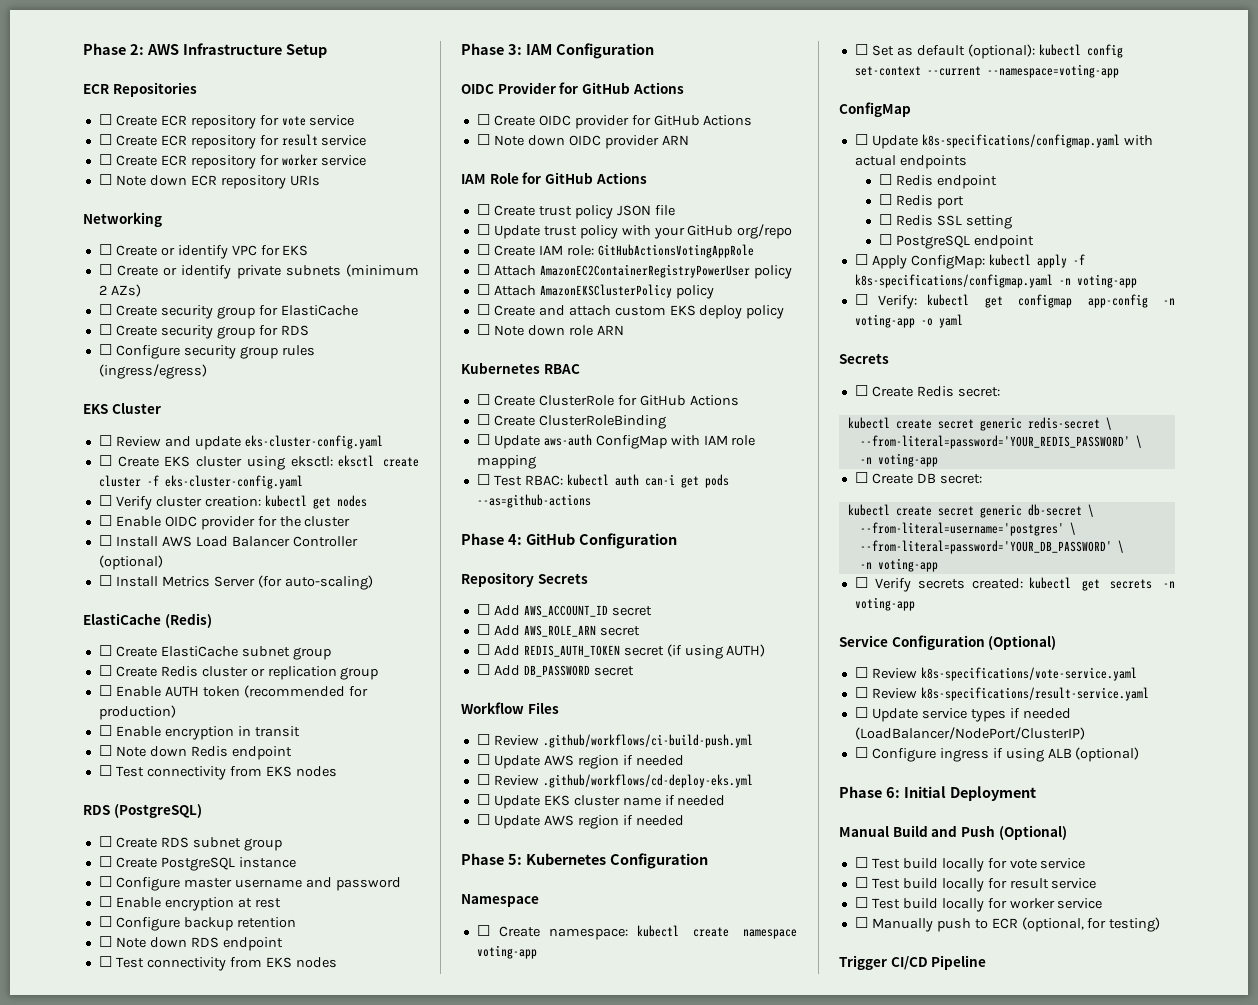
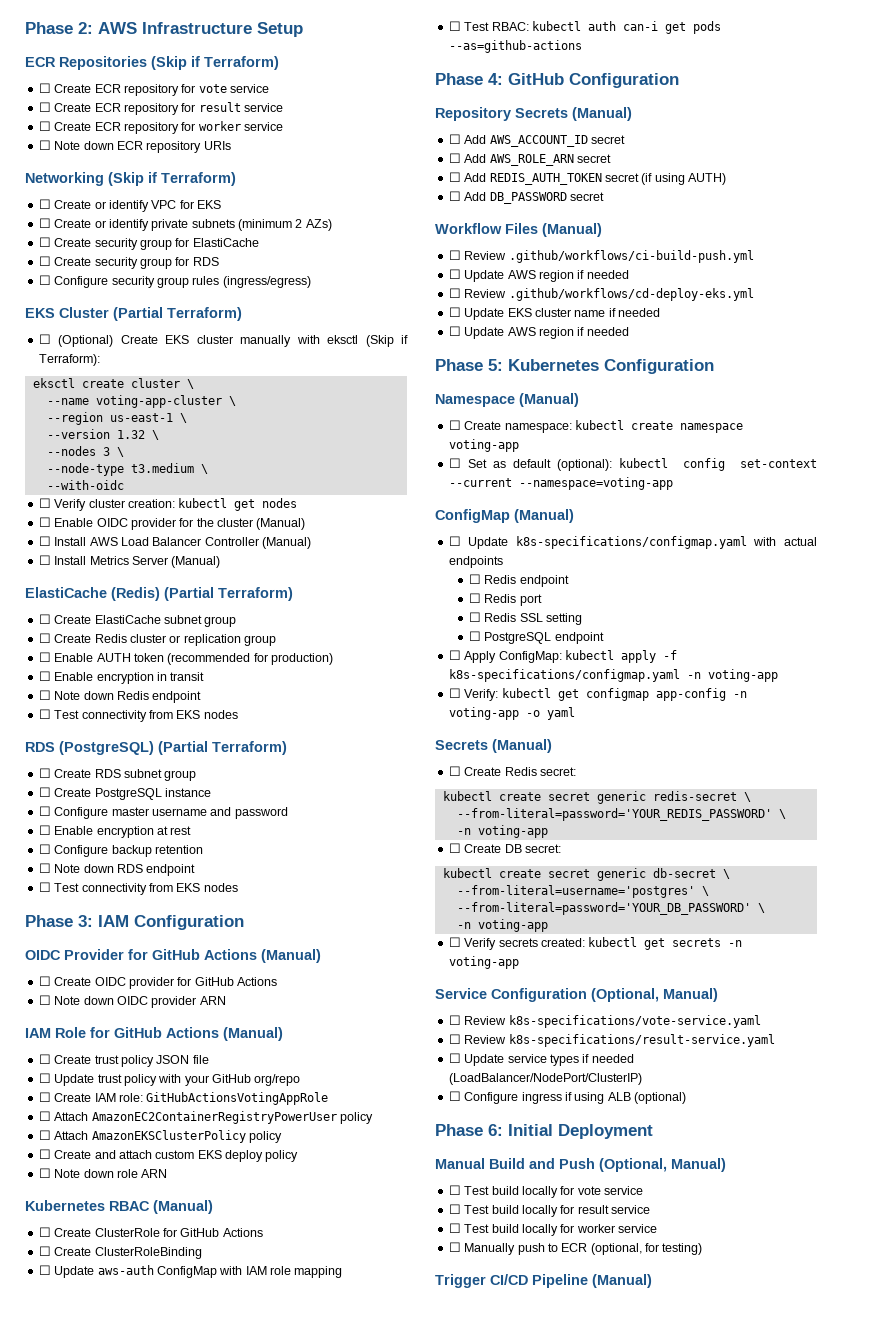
(197, 89) none -> [151,56,279,70] (Skip if Terraform)
(162, 219) none -> [108,172,236,186] (Skip if Terraform)
[98,435,383,450] [98,455,419,470] [98,475,303,489] // ☐ Review and update eks-cluster-config.yaml // ☐ Create EKS cluster using eksctl: eksctl create cluster -f eks-cluster-config.yaml -> [113,307,242,321] [38,334,409,347] [38,354,100,366] [32,378,194,389] [46,395,236,408] [46,412,187,425] [46,429,159,440] [46,446,124,457] [46,463,208,476] [46,480,124,490] (Partial Terraform) // ☐ (Optional) Create EKS cluster manually with eksctl (Skip if Terraform): // eksctl create cluster \ // --name voting-app-cluster \ // --region us-east-1 \ // --version 1.32 \ // --nodes 3 \ // --node-type t3.medium \ // --with-oidc
(351, 521) none -> [256,518,306,530] (Manual)
[98,555,163,570] (optional) -> [262,537,311,549] (Manual)
[257,575,373,590] (for auto-scaling) -> [171,556,221,568] (Manual)
(212, 620) none -> [164,587,293,601] (Partial Terraform)
(202, 811) none -> [158,741,287,755] (Partial Terraform)
(684, 88) none -> [261,949,321,963] (Manual)
(647, 178) none -> [223,1027,283,1041] (Manual)
(580, 369) none -> [153,1200,213,1214] (Manual)
(588, 578) none -> [572,107,632,121] (Manual)
(559, 708) none -> [542,223,602,237] (Manual)
(539, 900) none -> [519,393,579,407] (Manual)
(911, 109) none -> [514,509,574,523] (Manual)
(889, 358) none -> [492,739,552,753] (Manual)
[988,635,1057,650] (Optional) -> [591,988,718,1002] (Optional, Manual)
[998,825,1067,840] (Optional) -> [599,1158,726,1172] (Optional, Manual)
(987, 962) none -> [592,1274,652,1288] (Manual)

